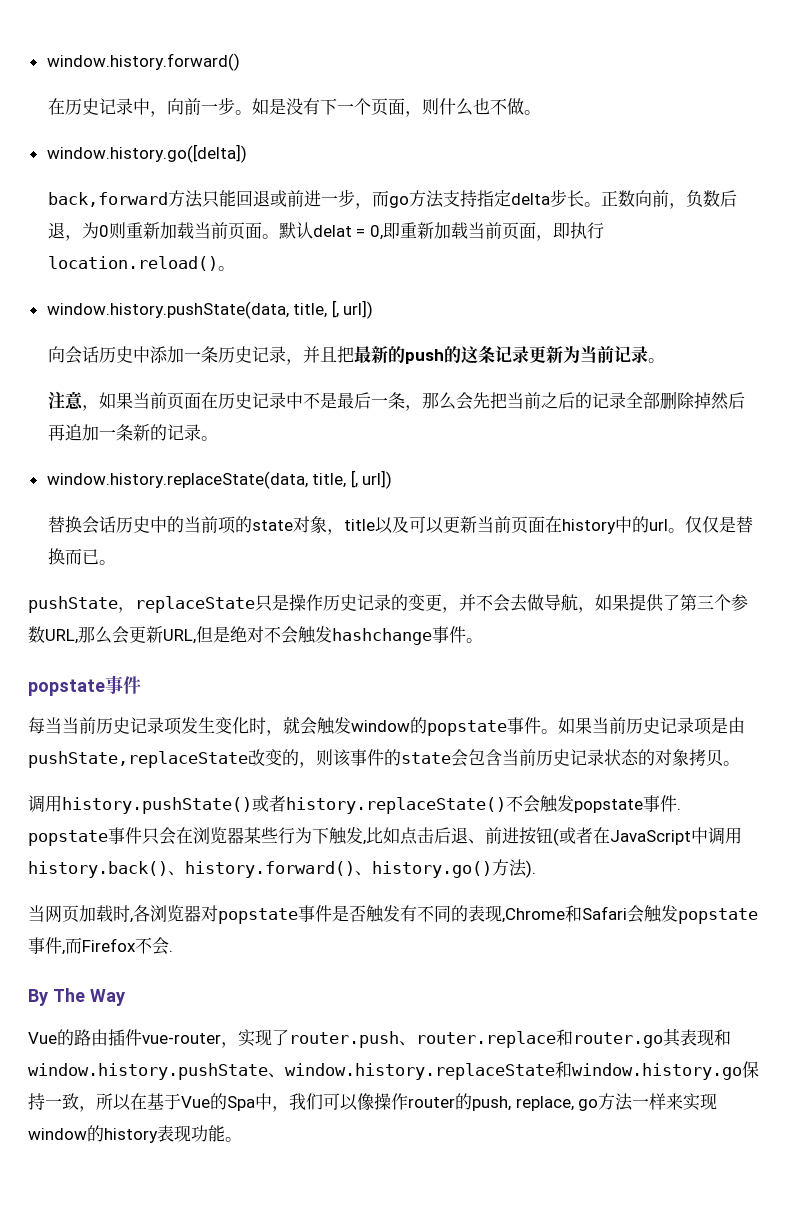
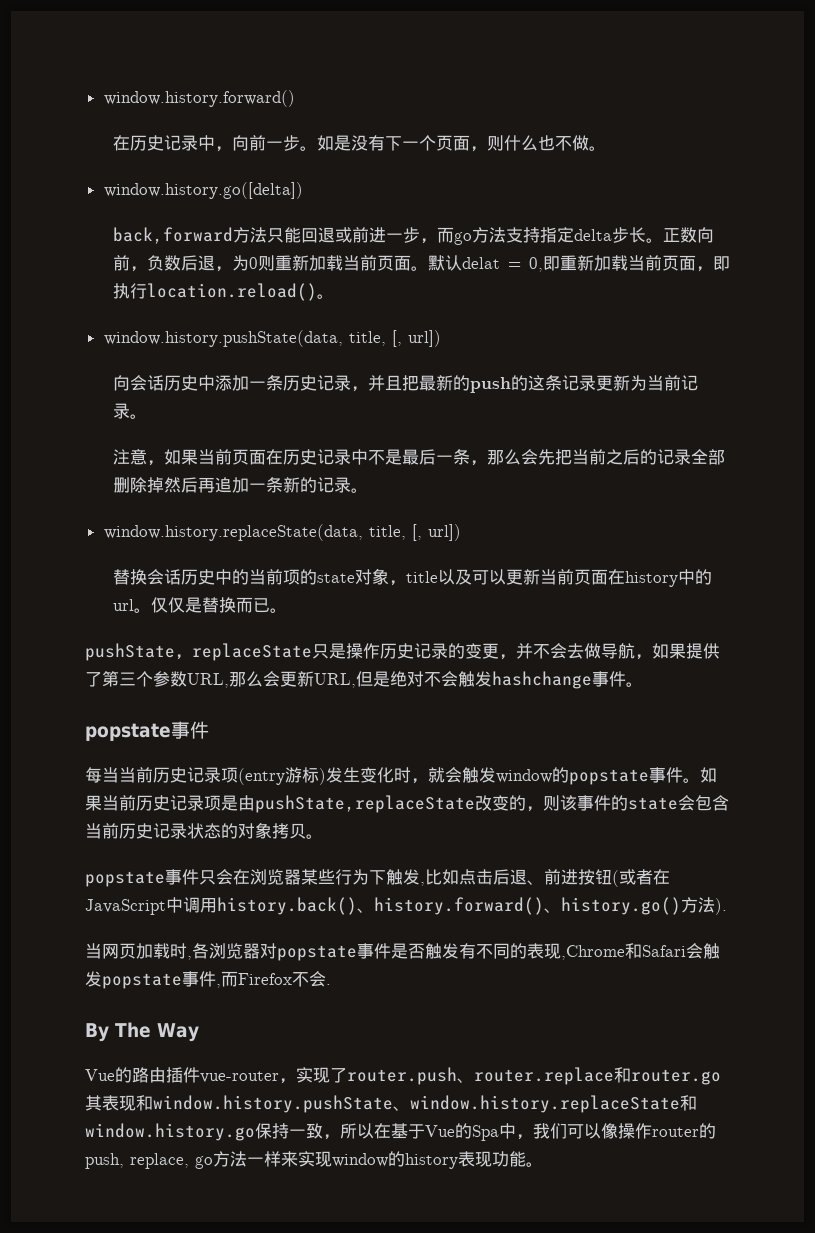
(182, 726) none -> [238,767,326,785] (entry游标)
[28,795,681,814] 调用history.pushState()或者history.replaceState()不会触发popstate事件. -> (323, 836) none

